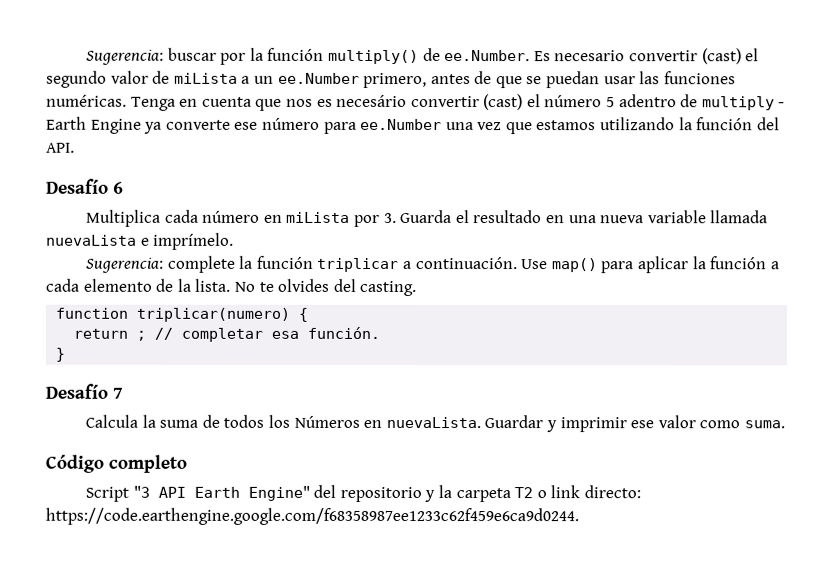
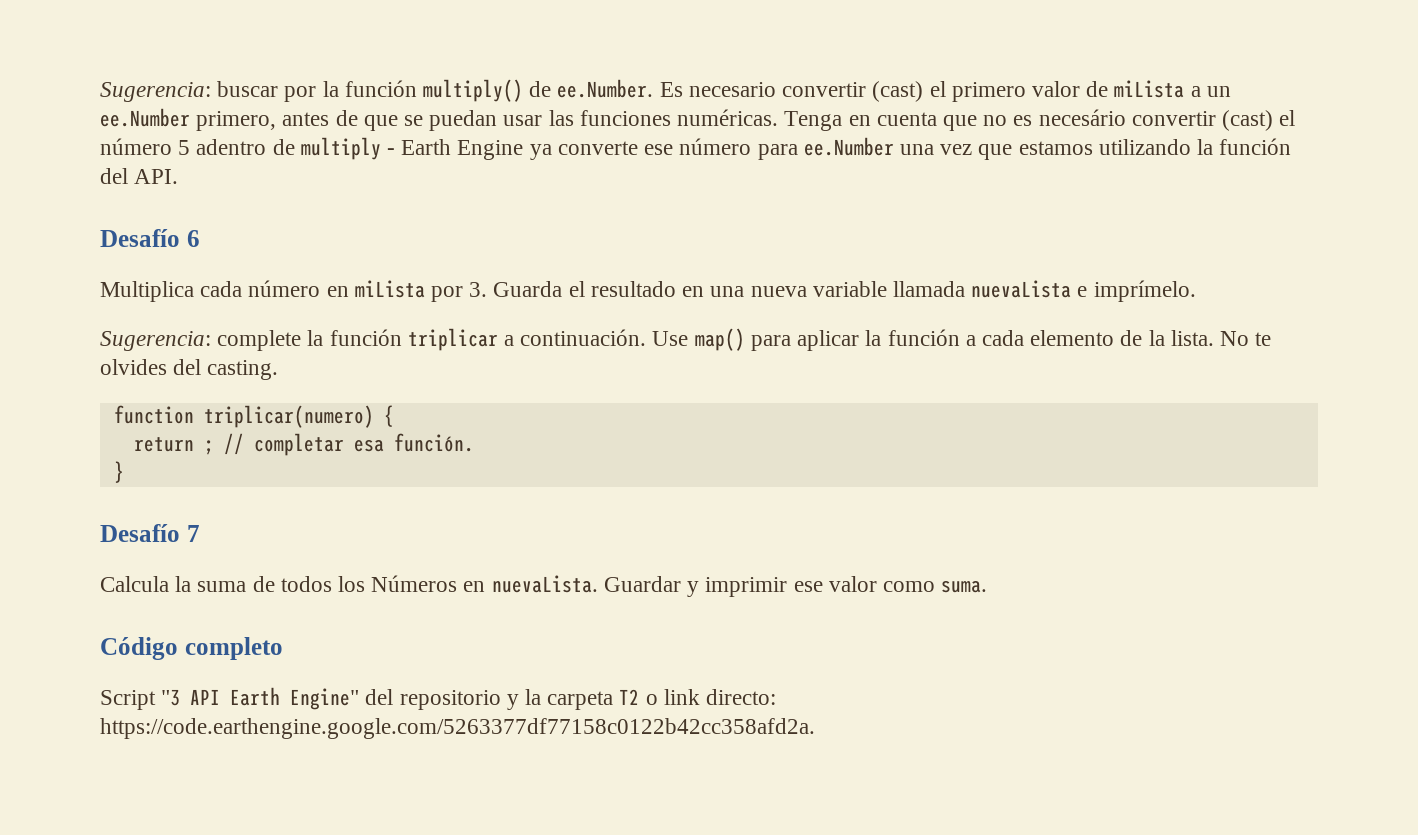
[46,70,107,88] segundo -> [951,82,1026,102] primero
[285,98,313,107] nos -> [983,115,1008,126] no
[45,507,579,526] https://code.earthengine.google.com/f68358987ee1233c62f459e6ca9d0244. -> [100,718,815,739] https://code.earthengine.google.com/5263377df77158c0122b42cc358afd2a.

